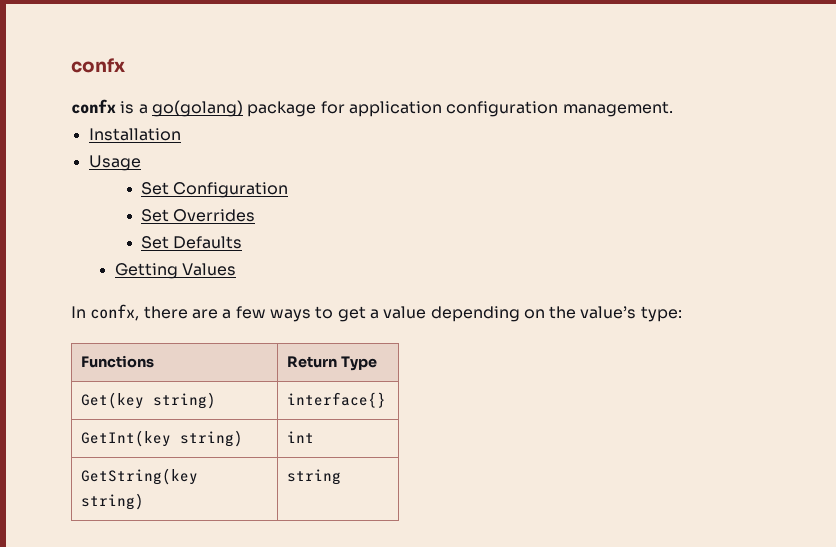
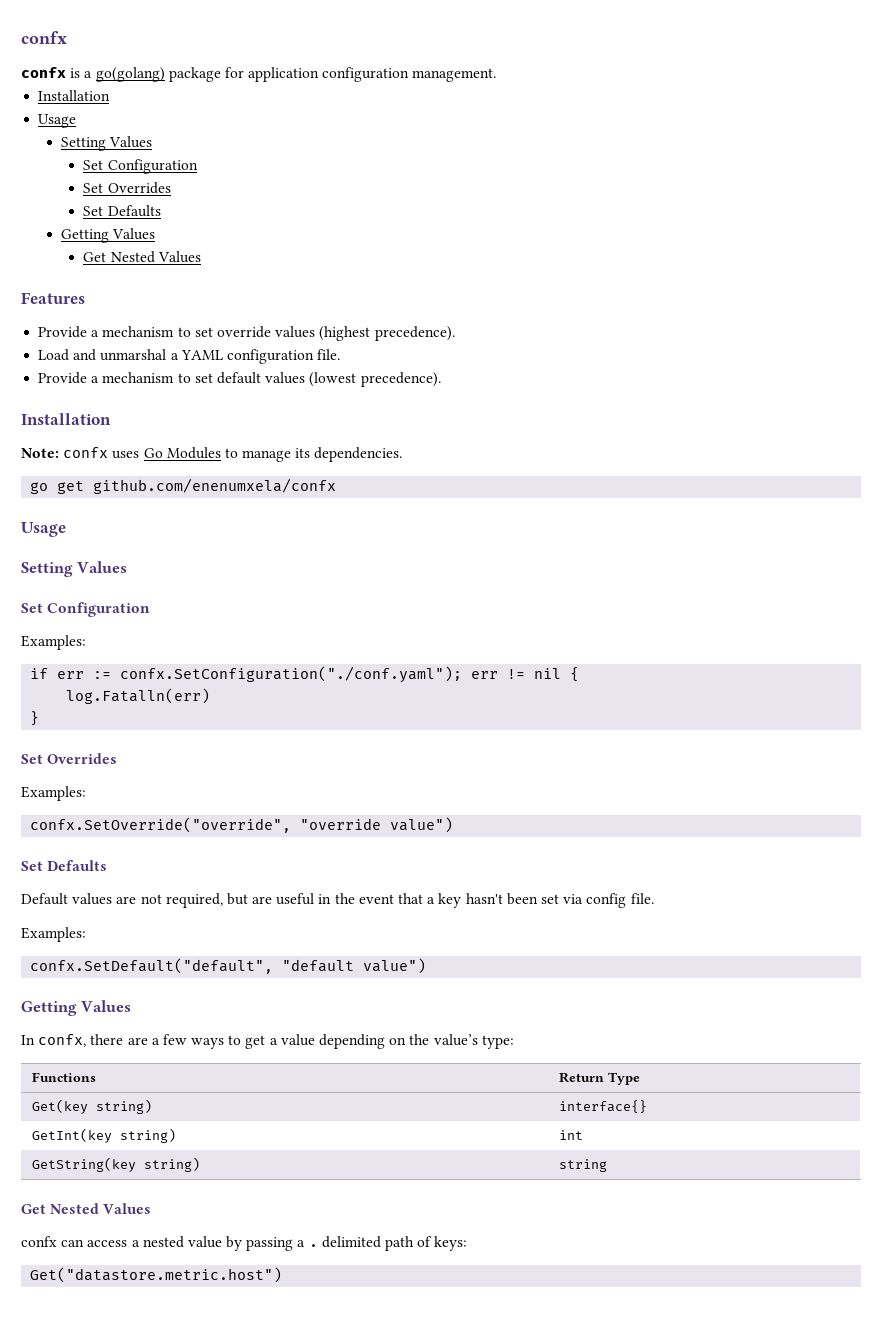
(141, 163) none -> [60,136,152,151] // Setting Values
(237, 269) none -> [83,251,201,263] [21,292,85,304] [38,326,455,341] [38,349,341,364] [38,372,441,387] [21,413,111,425] [21,447,403,462] [30,478,337,494] [21,522,66,537] [21,561,128,577] [21,602,151,617] [21,635,86,650] [30,666,580,683] [66,688,211,704] [30,711,40,726] [21,753,118,764] [21,786,86,801] [30,817,454,833] [21,860,108,871] [21,893,654,908] [21,927,86,942] [30,958,427,974] [21,1000,132,1016] // Get Nested Values // Features // Provide a mechanism to set override values (highest precedence). // Load and unmarshal a YAML configuration file. // Provide a mechanism to set default values (lowest precedence). // Installation // Note: confx uses Go Modules to manage its dependencies. // go get github.com/enenumxela/confx // Usage // Setting Values // Set Configuration // Examples: // if err := confx.SetConfiguration("./conf.yaml"); err != nil { // log.Fatalln(err) // } // Set Overrides // Examples: // confx.SetOverride("override", "override value") // Set Defaults // Default values are not required, but are useful in the event that a key hasn't been set via config file. // Examples: // confx.SetDefault("default", "default value") // Getting Values
(342, 477) none -> [21,1203,152,1214] [21,1236,468,1251] [30,1267,283,1283] // Get Nested Values // confx can access a nested value by passing a . delimited path of keys: // Get("datastore.metric.host")

